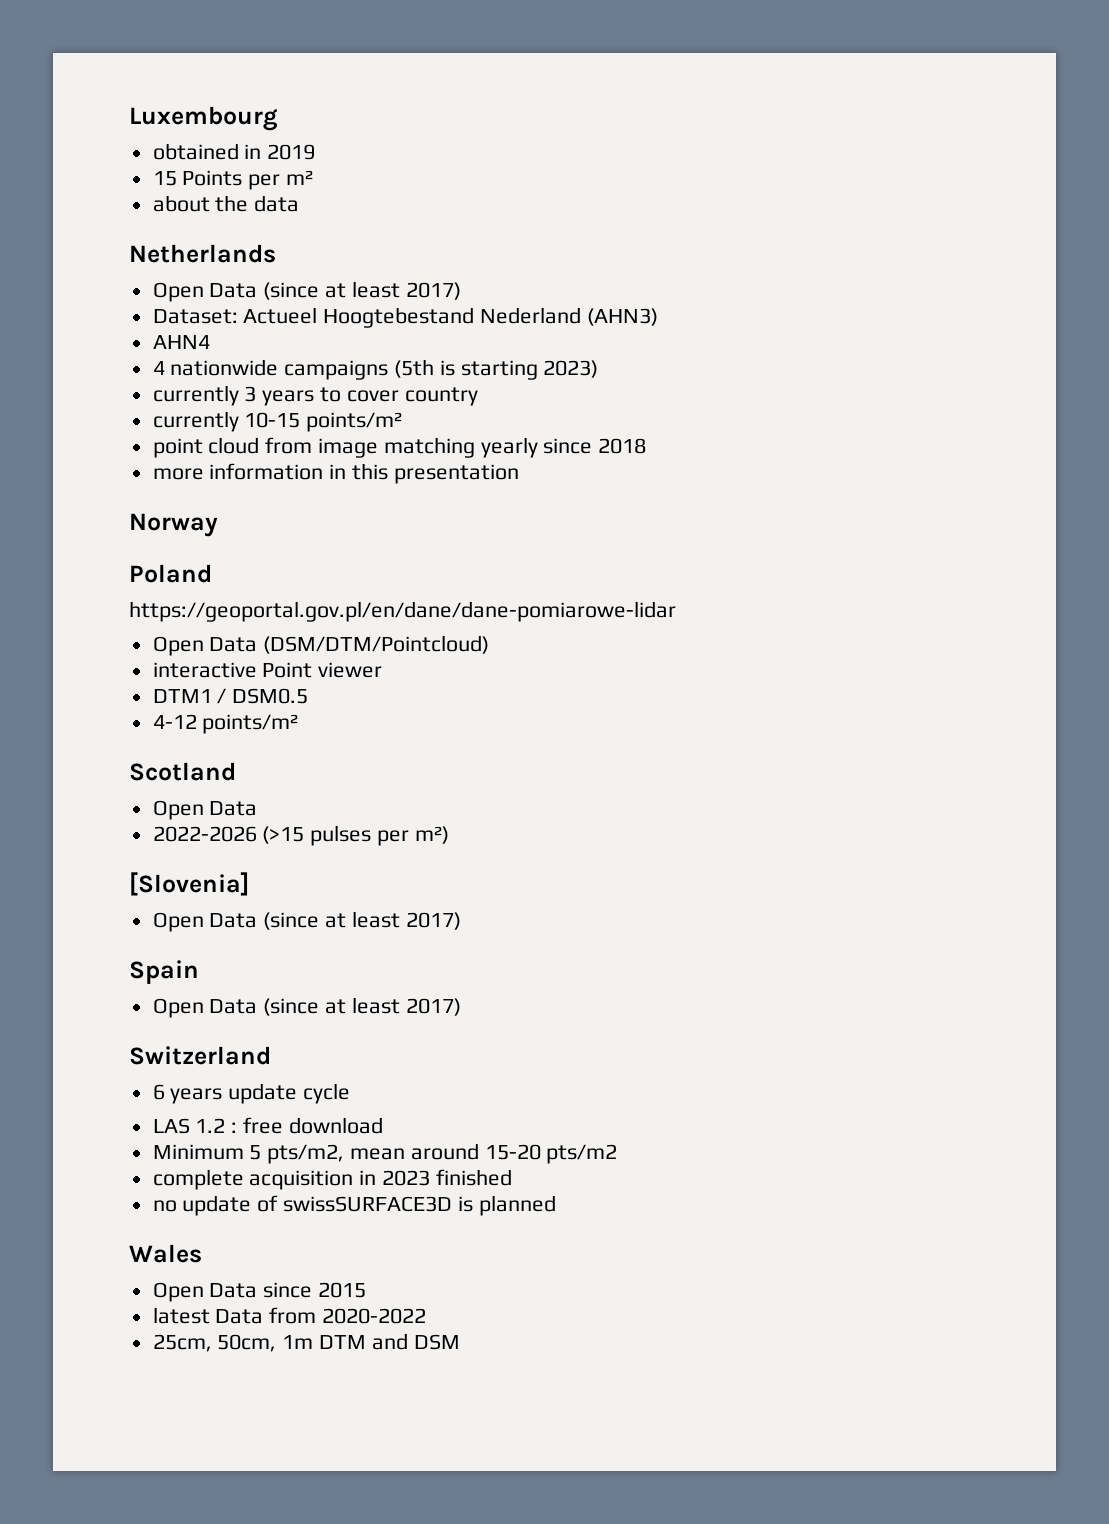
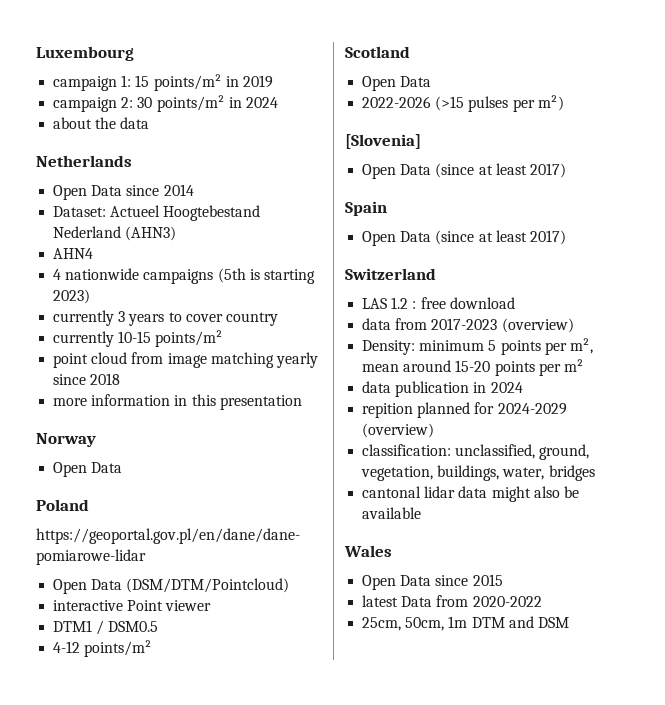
[152,143,316,160] [152,170,314,190] obtained in 2019 // 15 Points per m² -> [53,74,273,91] [53,95,278,112] campaign 1: 15 points/m² in 2019 // campaign 2: 30 points/m² in 2024
[263,281,461,300] (since at least 2017) -> [126,184,194,196] since 2014
(218, 525) none -> [53,462,123,477] // Open Data
[152,1083,351,1104] // 6 years update cycle -> (436, 274) none
[152,1143,618,1164] [152,1169,512,1190] [152,1195,556,1216] Minimum 5 pts/m2, mean around 15-20 pts/m2 // complete acquisition in 2023 finished // no update of swissSURFACE3D is planned -> [362,318,574,333] [362,338,593,355] [362,359,584,376] [362,381,523,397] [362,402,567,418] [362,423,435,438] [362,444,590,460] [361,465,595,481] [362,486,579,502] [362,507,422,519] data from 2017-2023 (overview) // Density: minimum 5 points per m², mean around 15-20 points per m² // data publication in 2024 // repition planned for 2024-2029 (overview) // classification: unclassified, ground, vegetation, buildings, water, bridges // cantonal lidar data might also be available

